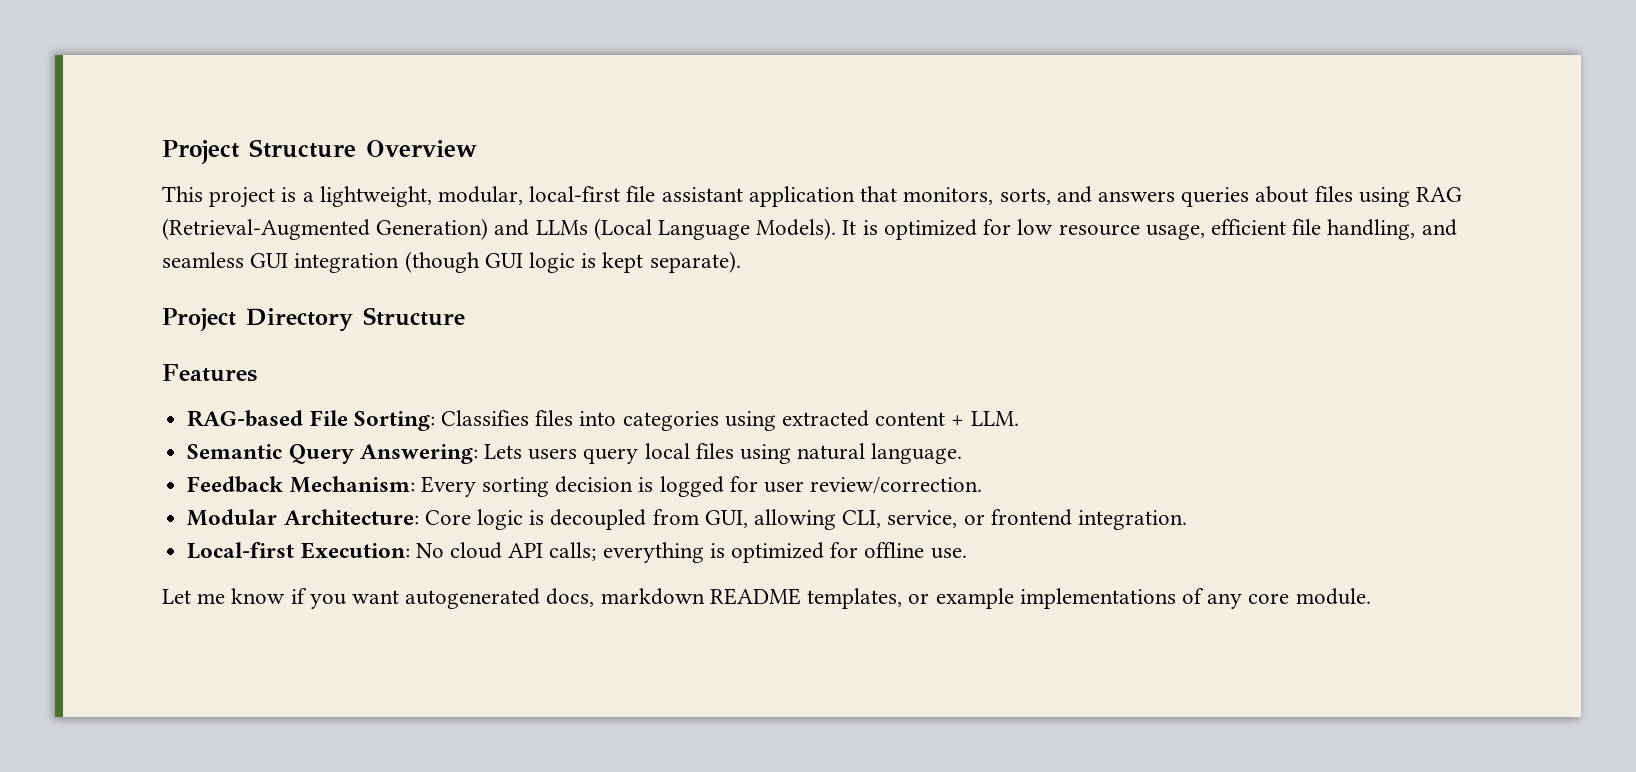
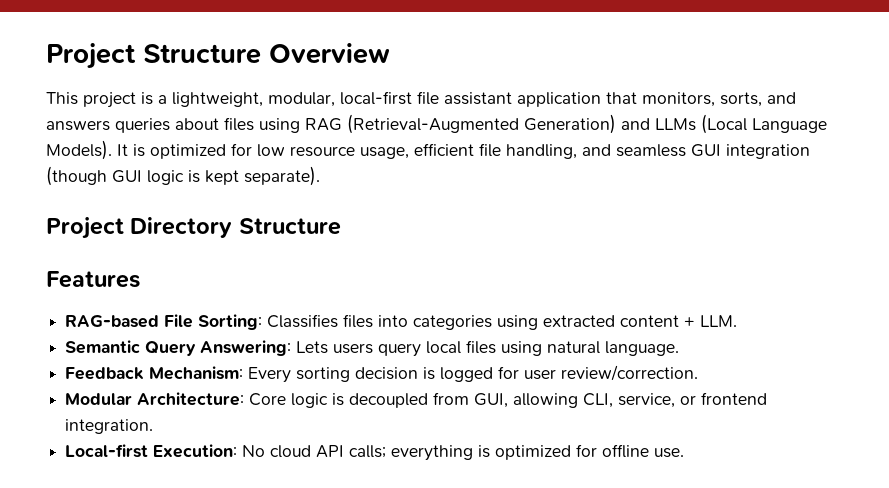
[162,588,1371,609] // Let me know if you want autogenerated docs, markdown README templates, or example implementations of any core module. -> (685, 453) none

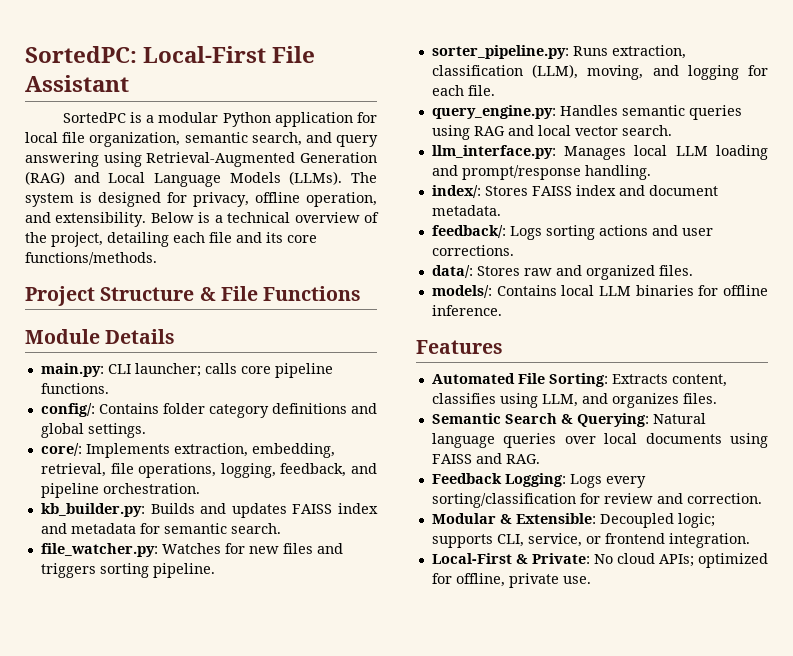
[46,43,390,69] [46,91,796,108] [46,114,827,134] [46,140,810,160] [46,166,320,186] [46,217,341,239] Project Structure Overview // This project is a lightweight, modular, local-first file assistant application that monitors, sorts, and answers queries about files using RAG (Retrieval-Augmented Generation) and LLMs (Local Language Models). It is optimized for low resource usage, efficient file handling, and seamless GUI integration (though GUI logic is kept separate). // Project Directory Structure -> [25,46,316,63] [25,75,129,92] [62,112,377,127] [25,132,378,147] [25,152,378,167] [25,171,377,187] [25,192,377,207] [25,212,379,227] [25,232,317,247] [25,252,157,265] [25,286,362,306] [25,329,176,344] [40,363,333,378] [40,383,109,394] [40,403,377,418] [40,423,146,438] [40,443,335,458] [40,463,378,478] [40,483,200,498] [40,503,379,518] [40,523,281,534] [40,543,343,557] [40,563,215,578] [431,45,686,59] [431,64,768,80] [431,85,495,96] [431,105,742,120] [431,125,672,140] [431,145,768,160] [431,165,651,180] [431,185,718,198] [431,205,501,216] [431,225,713,240] [431,245,514,256] [431,265,693,280] [431,285,768,298] [431,305,502,316] SortedPC: Local-First File Assistant // SortedPC is a modular Python application for local file organization, semantic search, and query answering using Retrieval-Augmented Generation (RAG) and Local Language Models (LLMs). The system is designed for privacy, offline operation, and extensibility. Below is a technical overview of the project, detailing each file and its core functions/methods. // Project Structure & File Functions // Module Details // main.py: CLI launcher; calls core pipeline functions. // config/: Contains folder category definitions and global settings. // core/: Implements extraction, embedding, retrieval, file operations, logging, feedback, and pipeline orchestration. // kb_builder.py: Builds and updates FAISS index and metadata for semantic search. // file_watcher.py: Watches for new files and triggers sorting pipeline. // sorter_pipeline.py: Runs extraction, classification (LLM), moving, and logging for each file. // query_engine.py: Handles semantic queries using RAG and local vector search. // llm_interface.py: Manages local LLM loading and prompt/response handling. // index/: Stores FAISS index and document metadata. // feedback/: Logs sorting actions and user corrections. // data/: Stores raw and organized files. // models/: Contains local LLM binaries for offline inference.
[65,315,160,328] RAG-based -> [431,373,515,384] Automated
[267,314,738,330] [65,340,680,357] [65,365,699,383] [65,392,579,408] Classifies files into categories using extracted content + LLM. // Semantic Query Answering: Lets users query local files using natural language. // Feedback Mechanism: Every sorting decision is logged for user review/correction. // Modular Architecture: Core logic is decoupled from GUI, allowing -> [611,374,727,387] [431,393,717,408] [431,413,706,427] [431,433,768,448] [431,453,540,464] [431,473,646,488] [431,493,762,508] [431,513,715,528] [431,534,493,548] Extracts content, classifies using LLM, and organizes files. // Semantic Search & Querying: Natural language queries over local documents using FAISS and RAG. // Feedback Logging: Logs every sorting/classification for review and correction. // Modular & Extensible: Decoupled logic; supports
[65,444,650,461] Local-first Execution: No cloud API calls; everything is optimized for offline -> [431,553,768,568] [431,573,559,588] Local-First & Private: No cloud APIs; optimized for offline, private

